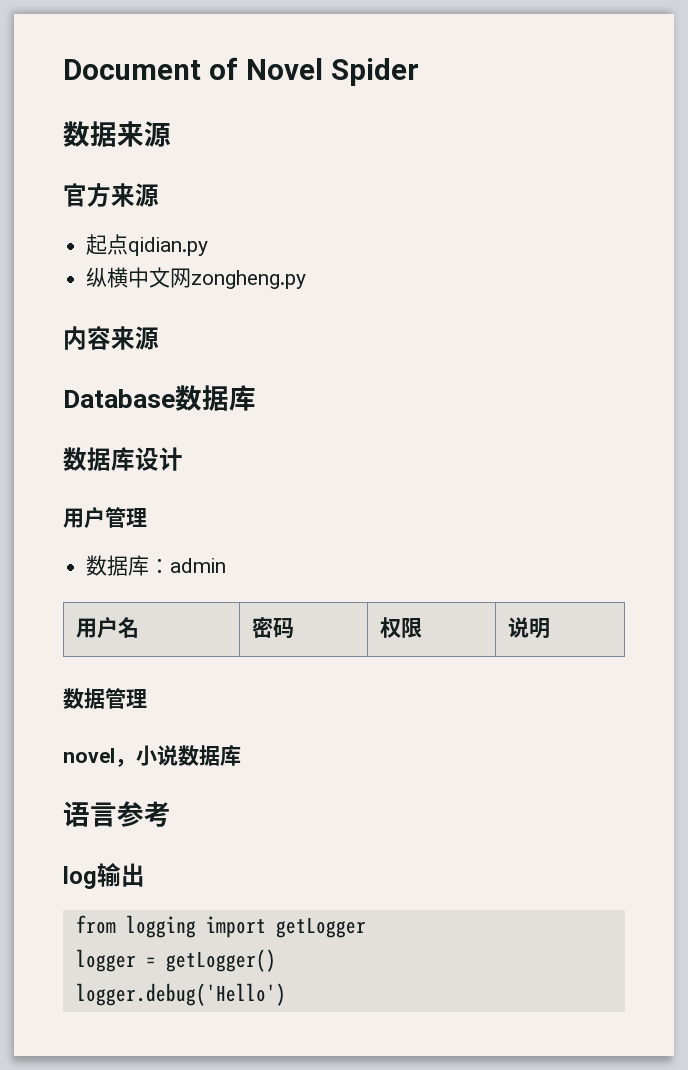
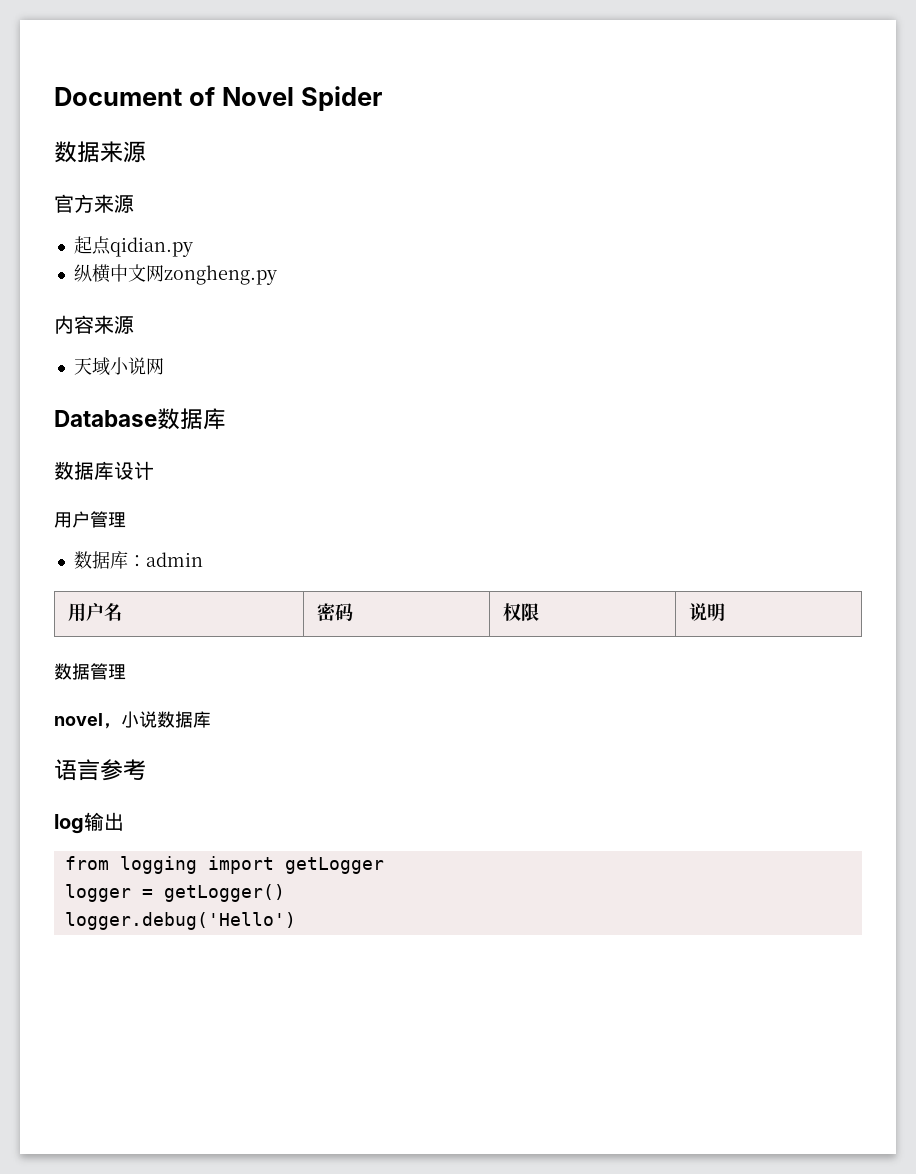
(159, 338) none -> [73,357,164,376] // 天域小说网

